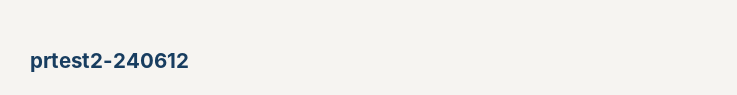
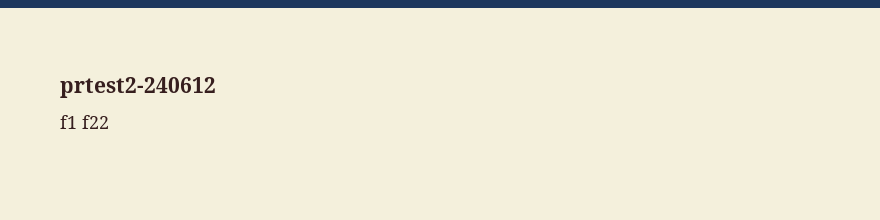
(189, 62) none -> [60,115,109,129] // f1 f22

